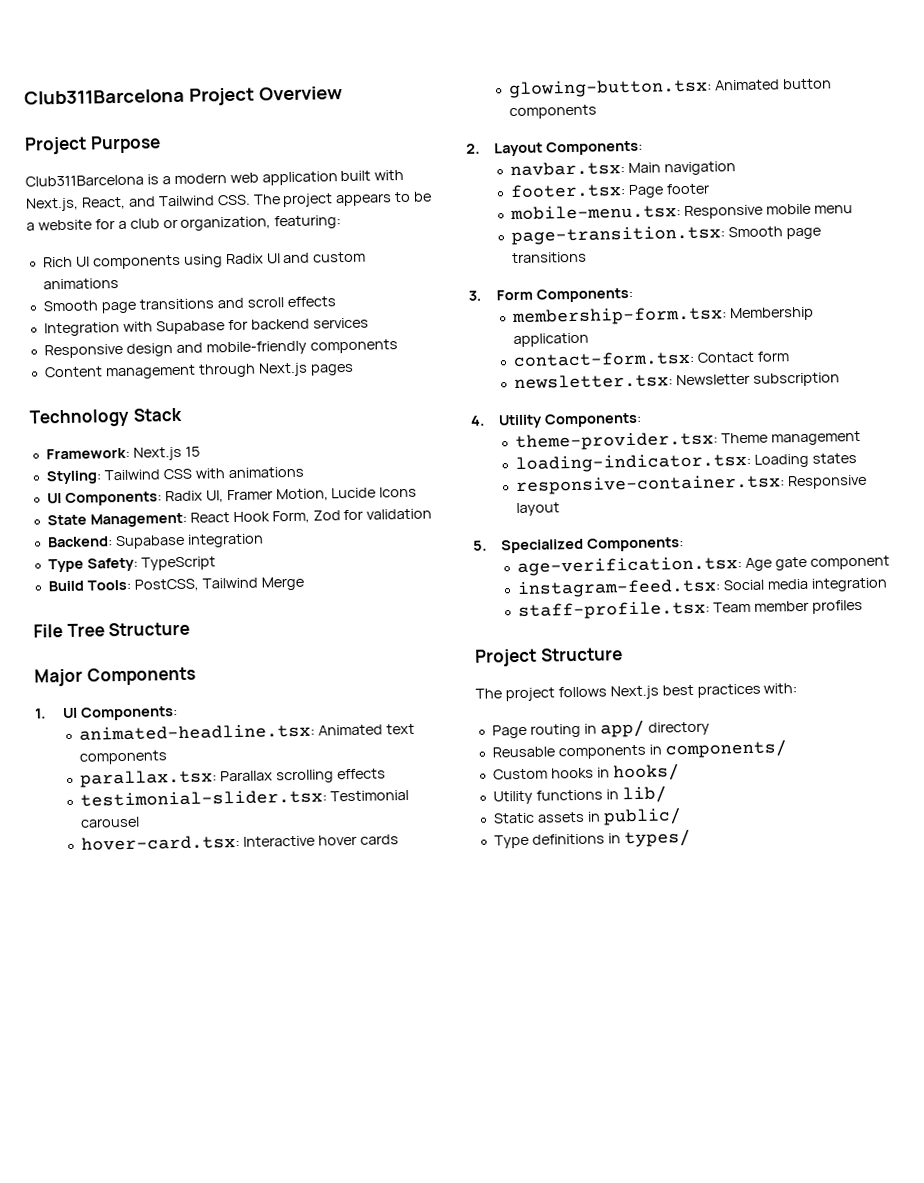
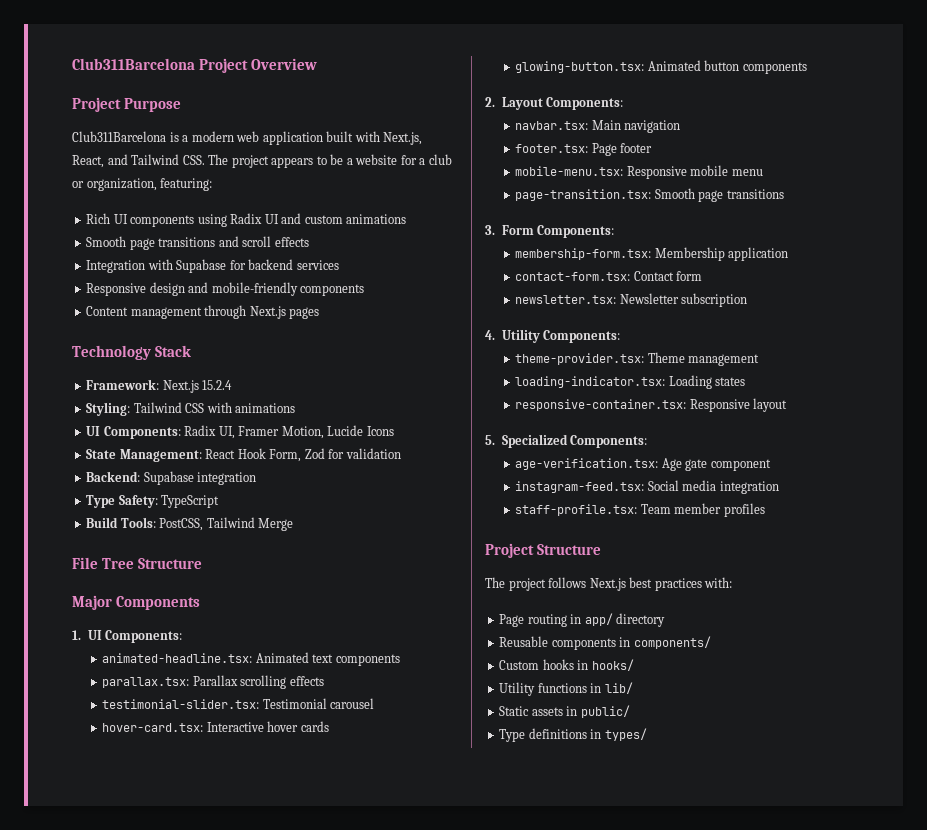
[184,446,200,457] 15 -> [202,380,233,390] 15.2.4

